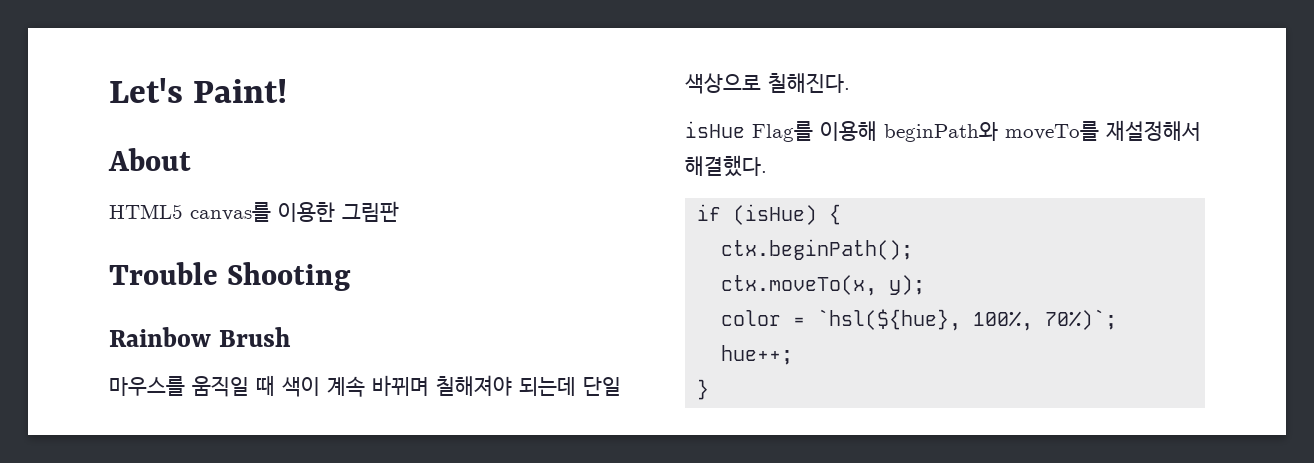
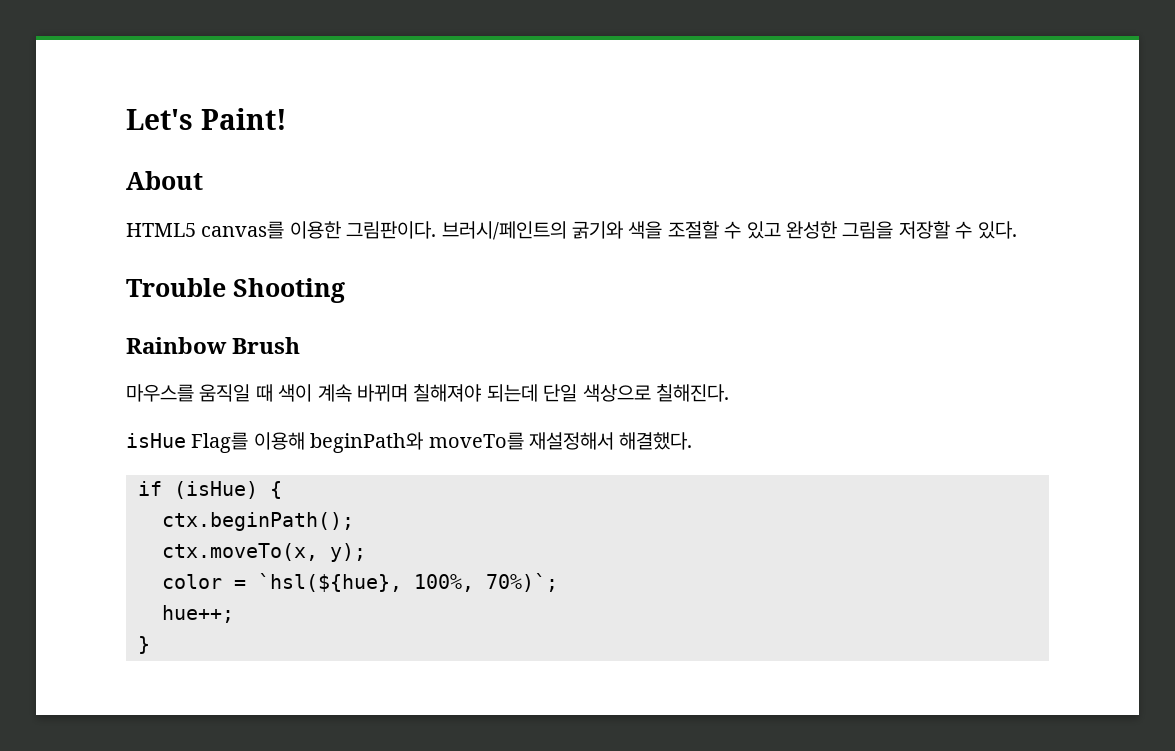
[342,201,399,222] 그림판 -> [346,221,1017,240] 그림판이다. 브러시/페인트의 굵기와 색을 조절할 수 있고 완성한 그림을 저장할 수 있다.

